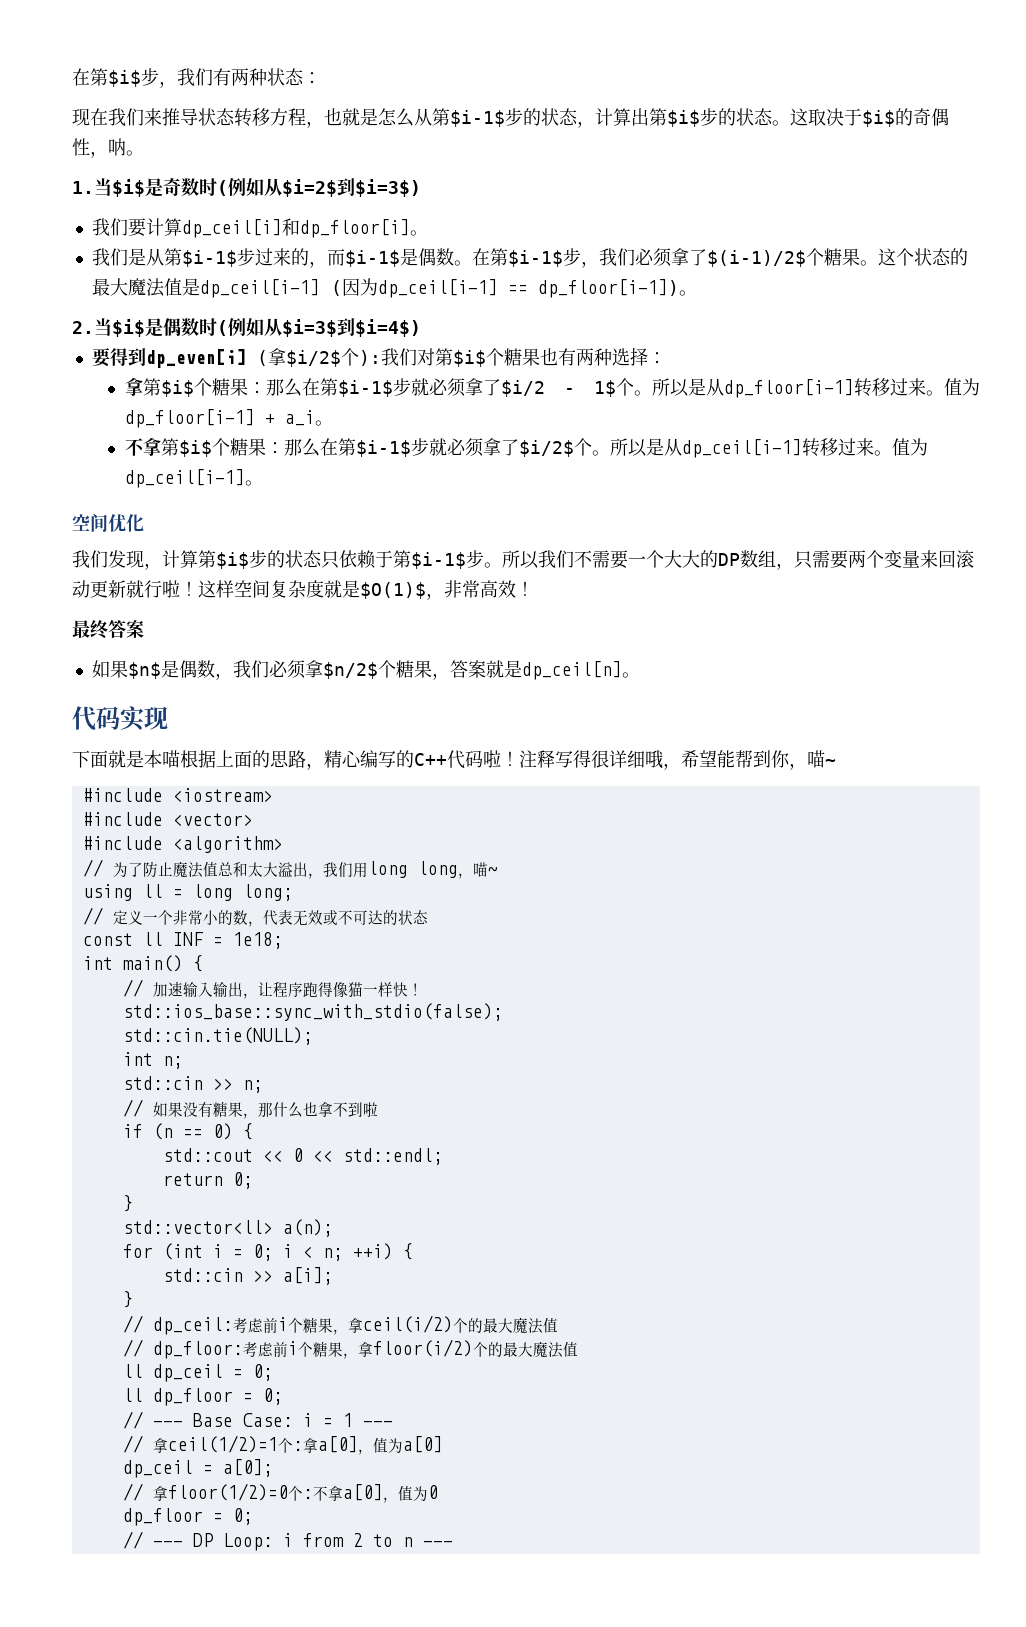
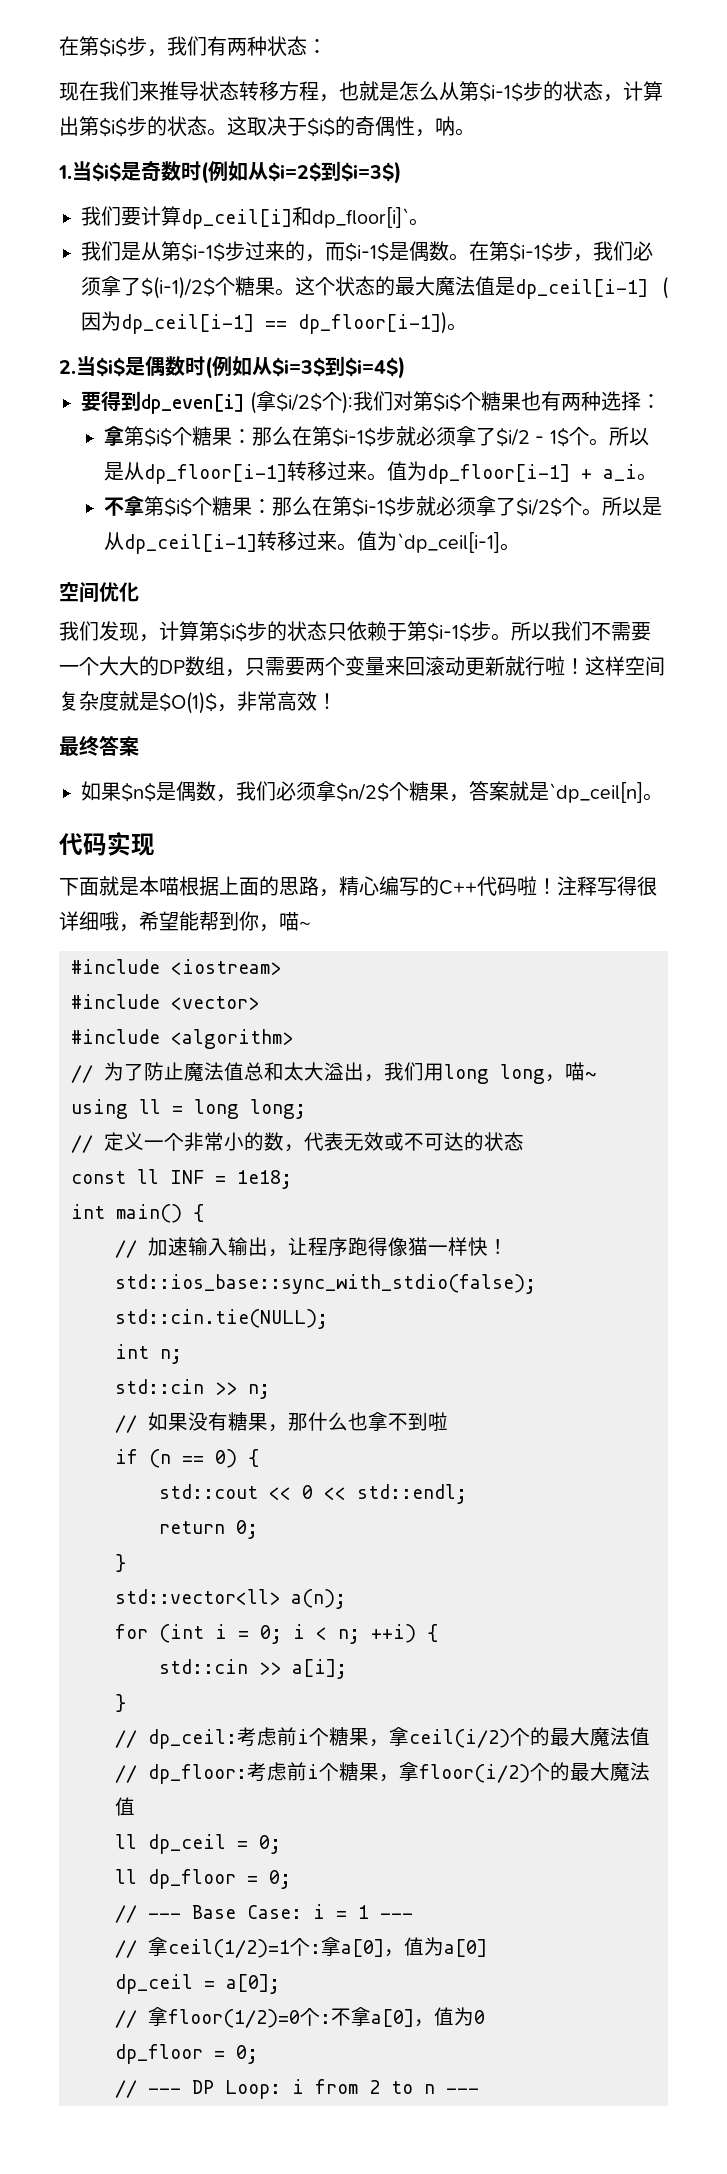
[299,219,410,238] dp_floor[i] -> [312,207,409,228] dp_floor[i]`
[124,469,245,488] dp_ceil[i-1] -> [397,532,501,553] `dp_ceil[i-1]
[521,661,622,680] dp_ceil[n] -> [549,782,643,803] `dp_ceil[n]

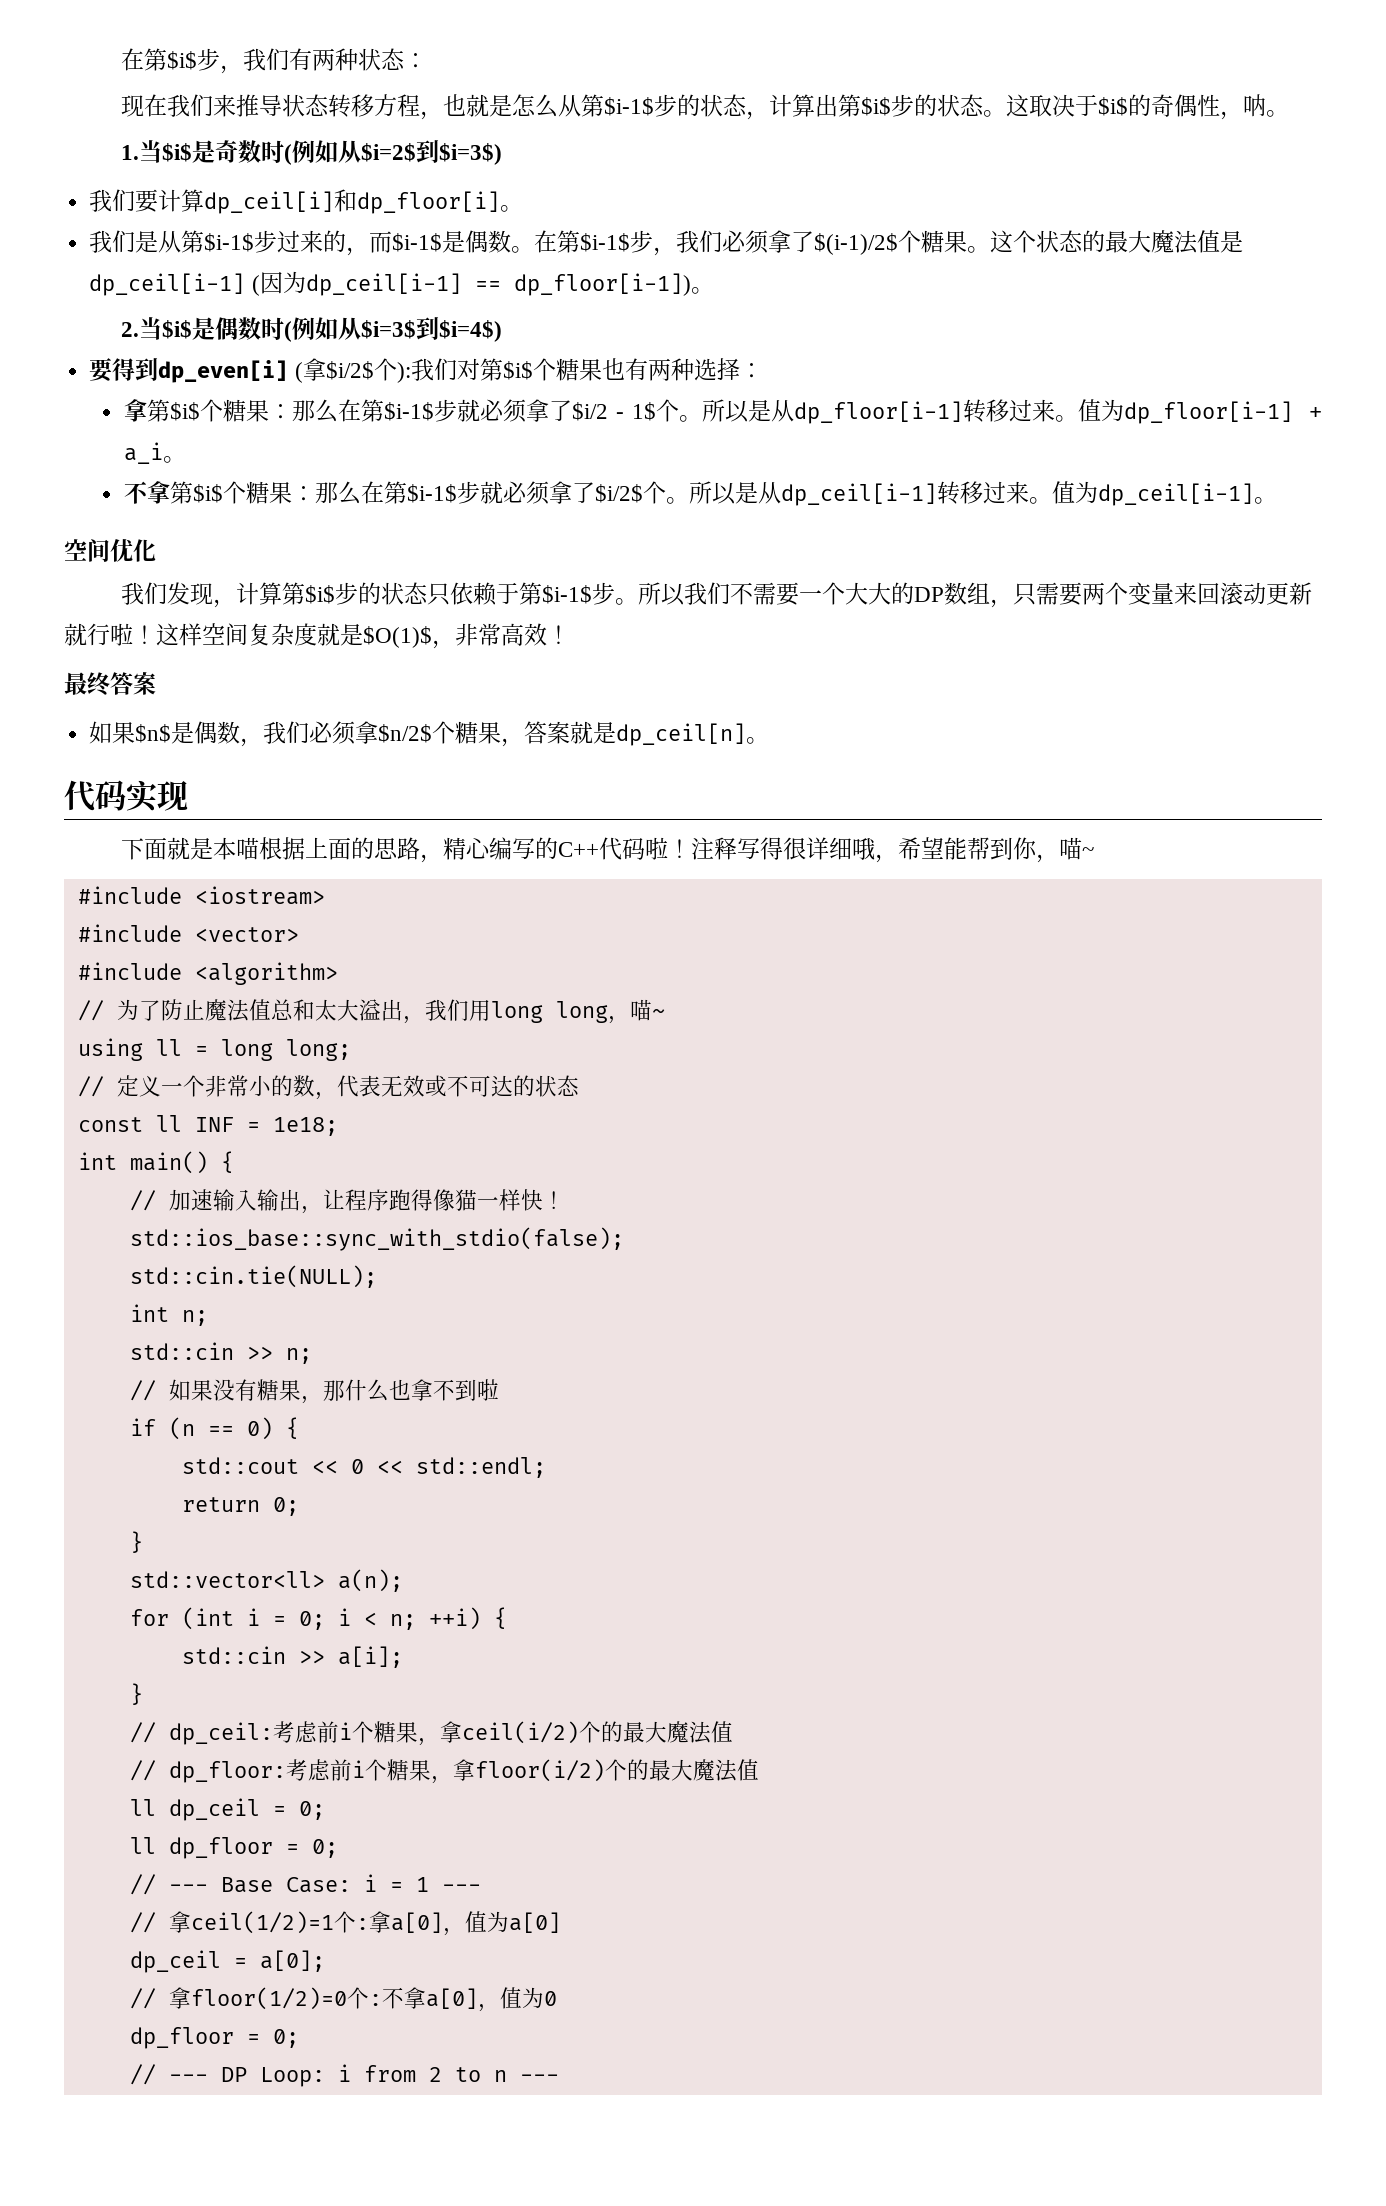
[312,207,409,228] dp_floor[i]` -> [357,191,501,214] dp_floor[i]
[397,532,501,553] `dp_ceil[i-1] -> [1098,483,1255,506] dp_ceil[i-1]
[549,782,643,803] `dp_ceil[n] -> [616,723,747,746] dp_ceil[n]

